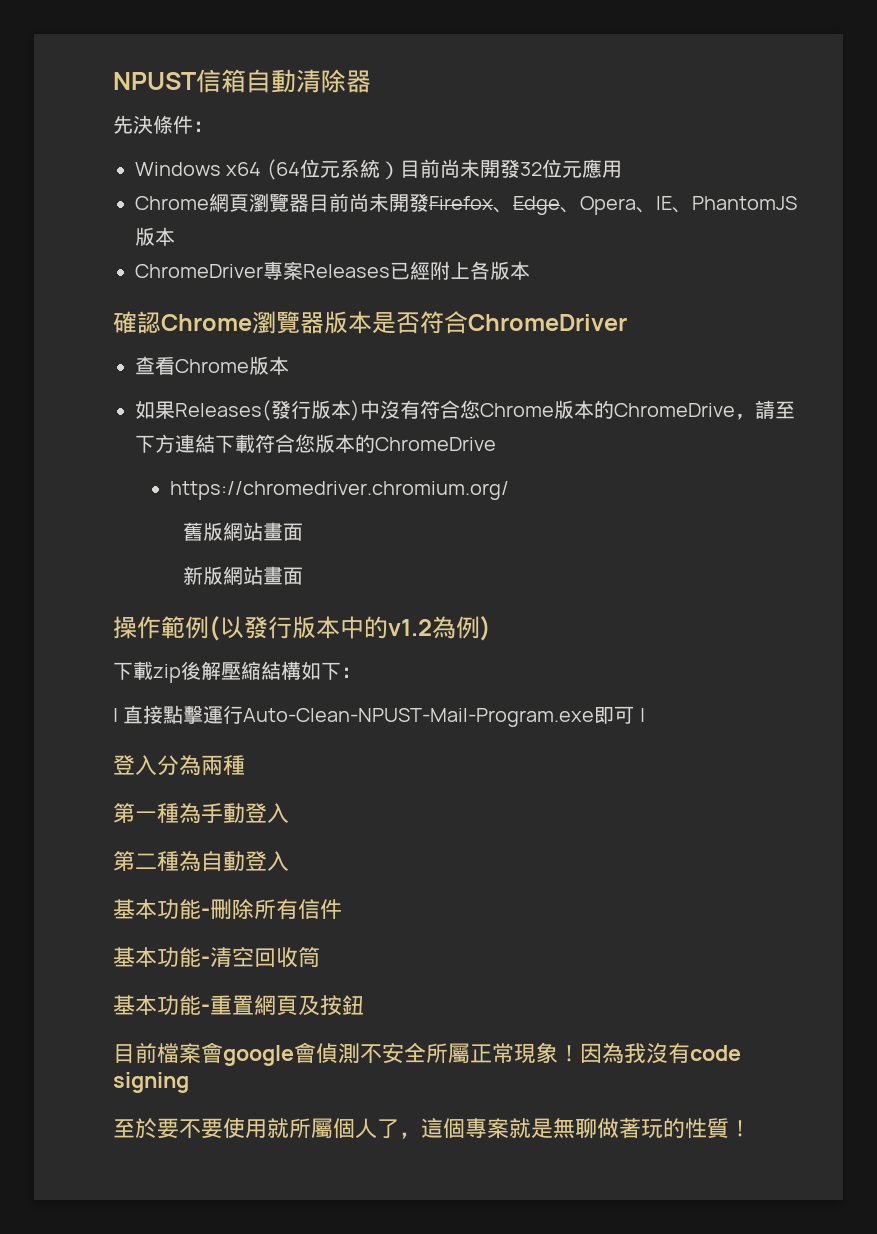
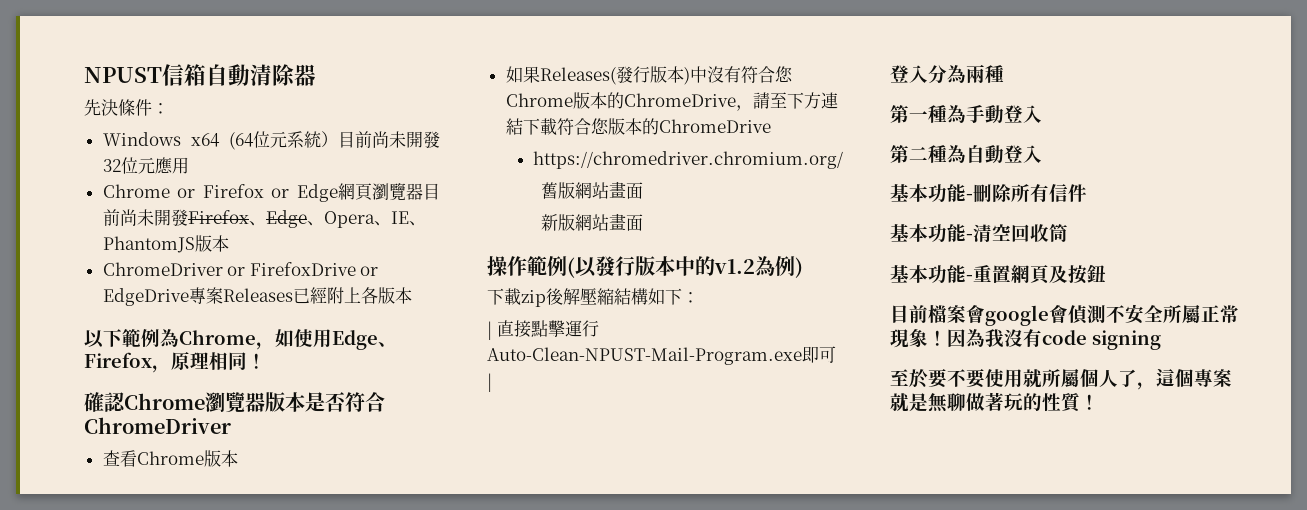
(209, 203) none -> [177,184,338,202] or Firefox or Edge
(263, 271) none -> [227,262,379,276] [102,288,189,306] or FirefoxDrive or EdgeDrive
(530, 270) none -> [84,328,397,350] [84,352,266,373] // 以下範例為Chrome，如使用Edge、Firefox，原理相同！

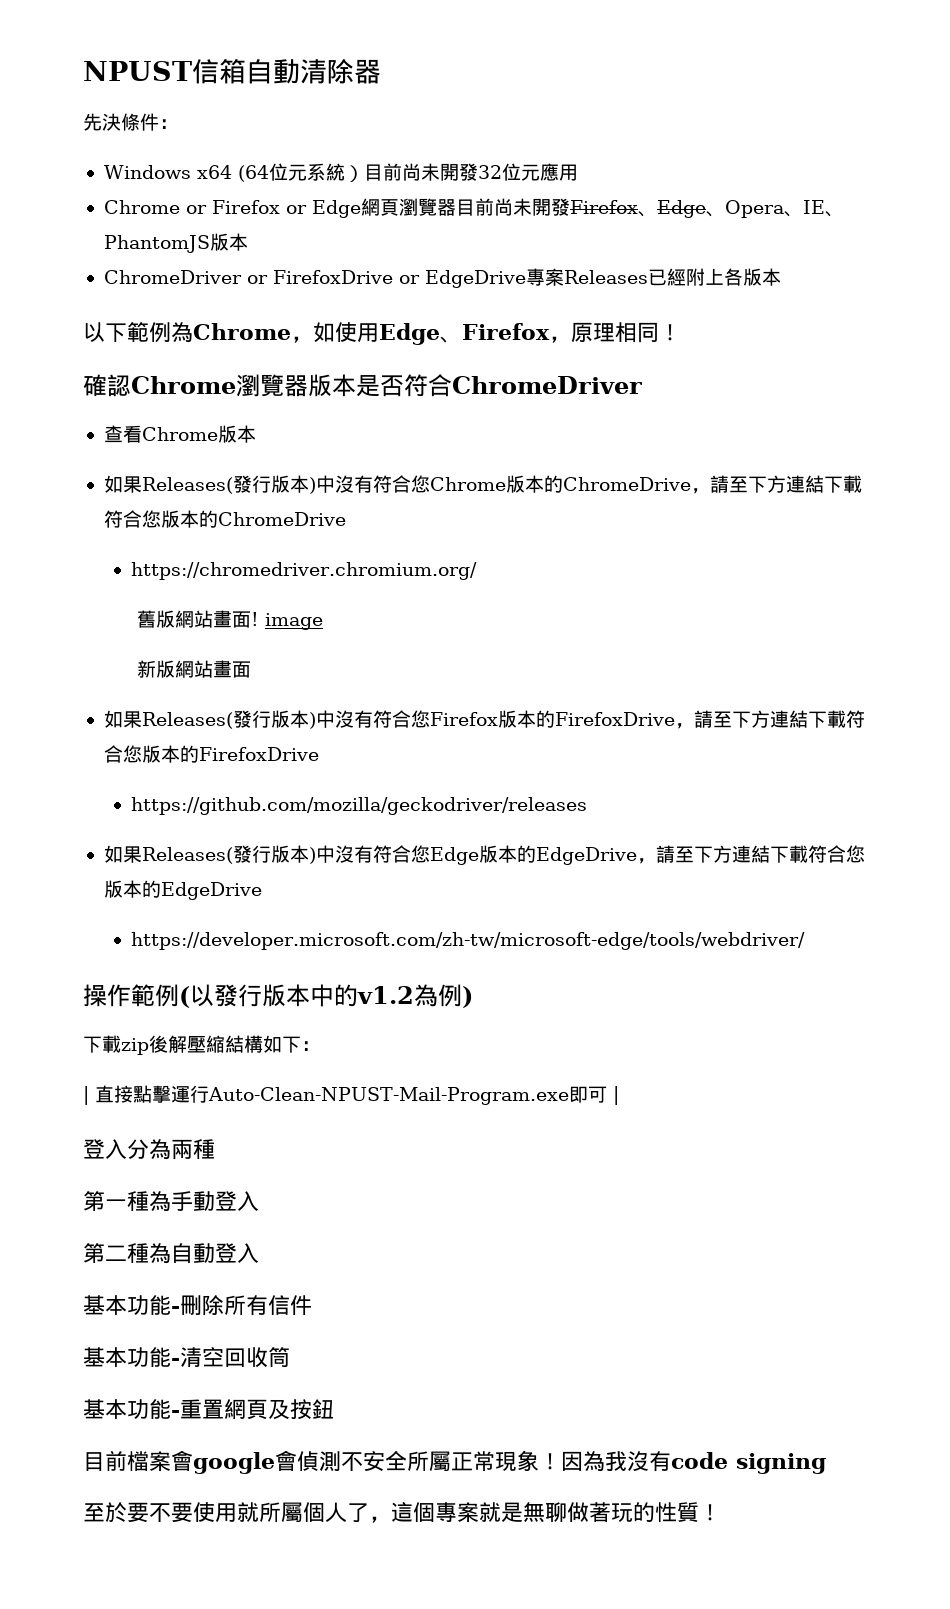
(644, 190) none -> [251,612,324,630] ! image
(644, 222) none -> [103,710,865,729] [103,745,319,763] [131,797,588,815] [103,845,865,865] [103,880,262,900] [131,932,806,950] // 如果Releases(發行版本)中沒有符合您Firefox版本的FirefoxDrive，請至下方連結下載符合您版本的FirefoxDrive // https://github.com/mozilla/geckodriver/releases // 如果Releases(發行版本)中沒有符合您Edge版本的EdgeDrive，請至下方連結下載符合您版本的EdgeDrive // https://developer.microsoft.com/zh-tw/microsoft-edge/tools/webdriver/

